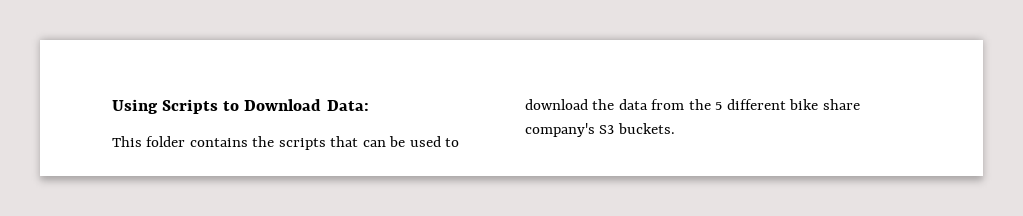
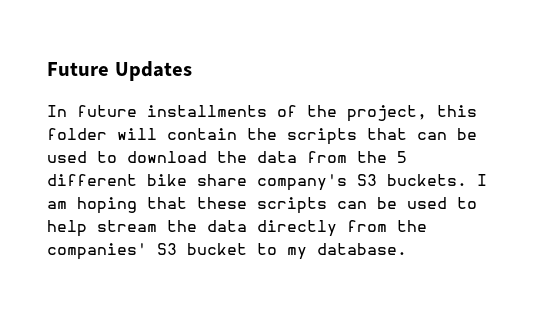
[112,99,369,114] [112,136,248,147] Using Scripts to Download Data: // This folder contains -> [47,61,192,81] [47,105,477,122] [47,128,237,140] Future Updates // In future installments of the project, this folder will contain
(675, 128) none -> [477,174,487,186] [47,197,477,214] [47,220,427,237] [47,243,407,260] I am hoping that these scripts can be used to help stream the data directly from the companies' S3 bucket to my database.

